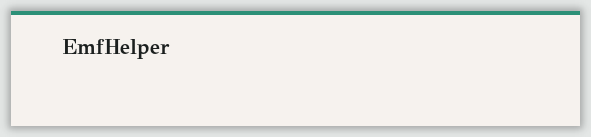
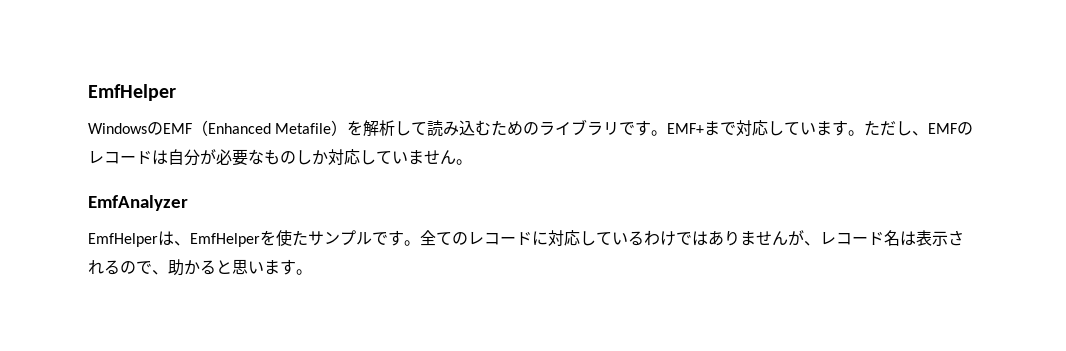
[62,39,170,59] EmfHelper -> [88,84,176,101] [88,119,974,137] [88,149,472,166] [88,195,188,211] [88,230,964,247] [88,259,312,276] EmfHelper // WindowsのEMF（Enhanced Metafile）を解析して読み込むためのライブラリです。EMF+まで対応しています。ただし、EMFのレコードは自分が必要なものしか対応していません。 // EmfAnalyzer // EmfHelperは、EmfHelperを使たサンプルです。全てのレコードに対応しているわけではありませんが、レコード名は表示されるので、助かると思います。

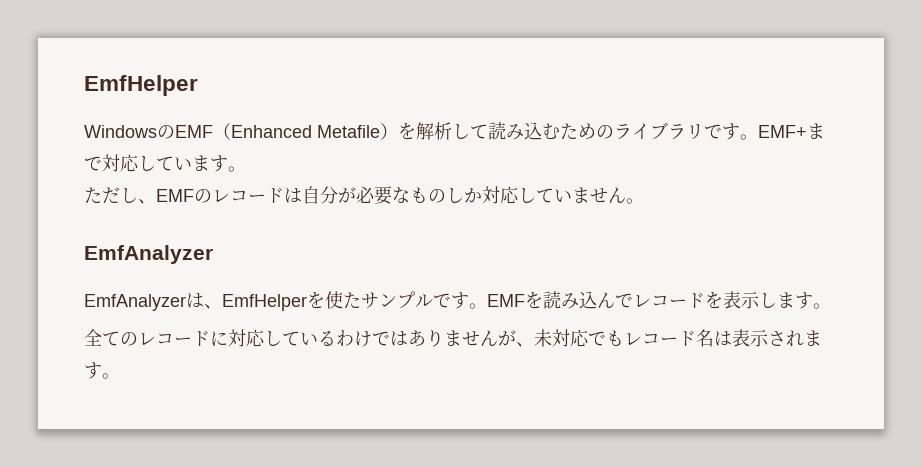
(865, 133) none -> (246, 169) //
[88,233,158,247] EmfHelper -> [84,294,186,311] EmfAnalyzer
(420, 243) none -> [487,291,831,309] EMFを読み込んでレコードを表示します。 //
(820, 243) none -> [534,329,624,347] 未対応でも
[104,259,264,276] るので、助かると思い -> (804, 338) none

